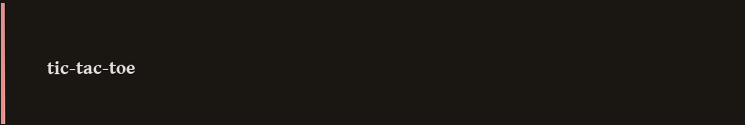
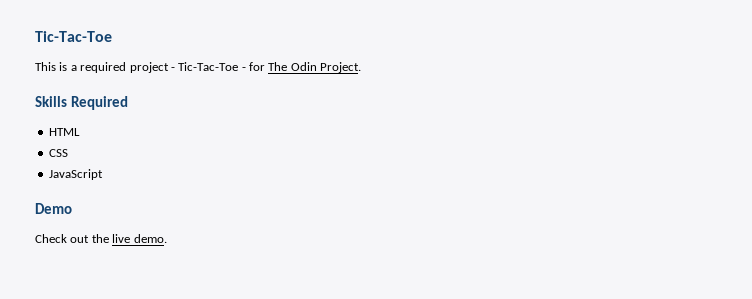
[46,60,136,75] tic-tac-toe -> [35,31,112,42] [35,62,362,73] [35,96,128,110] [48,128,80,136] [48,149,68,157] [48,169,103,180] [35,203,72,214] [35,234,167,243] Tic-Tac-Toe // This is a required project - Tic-Tac-Toe - for The Odin Project. // Skills Required // HTML // CSS // JavaScript // Demo // Check out the live demo.

